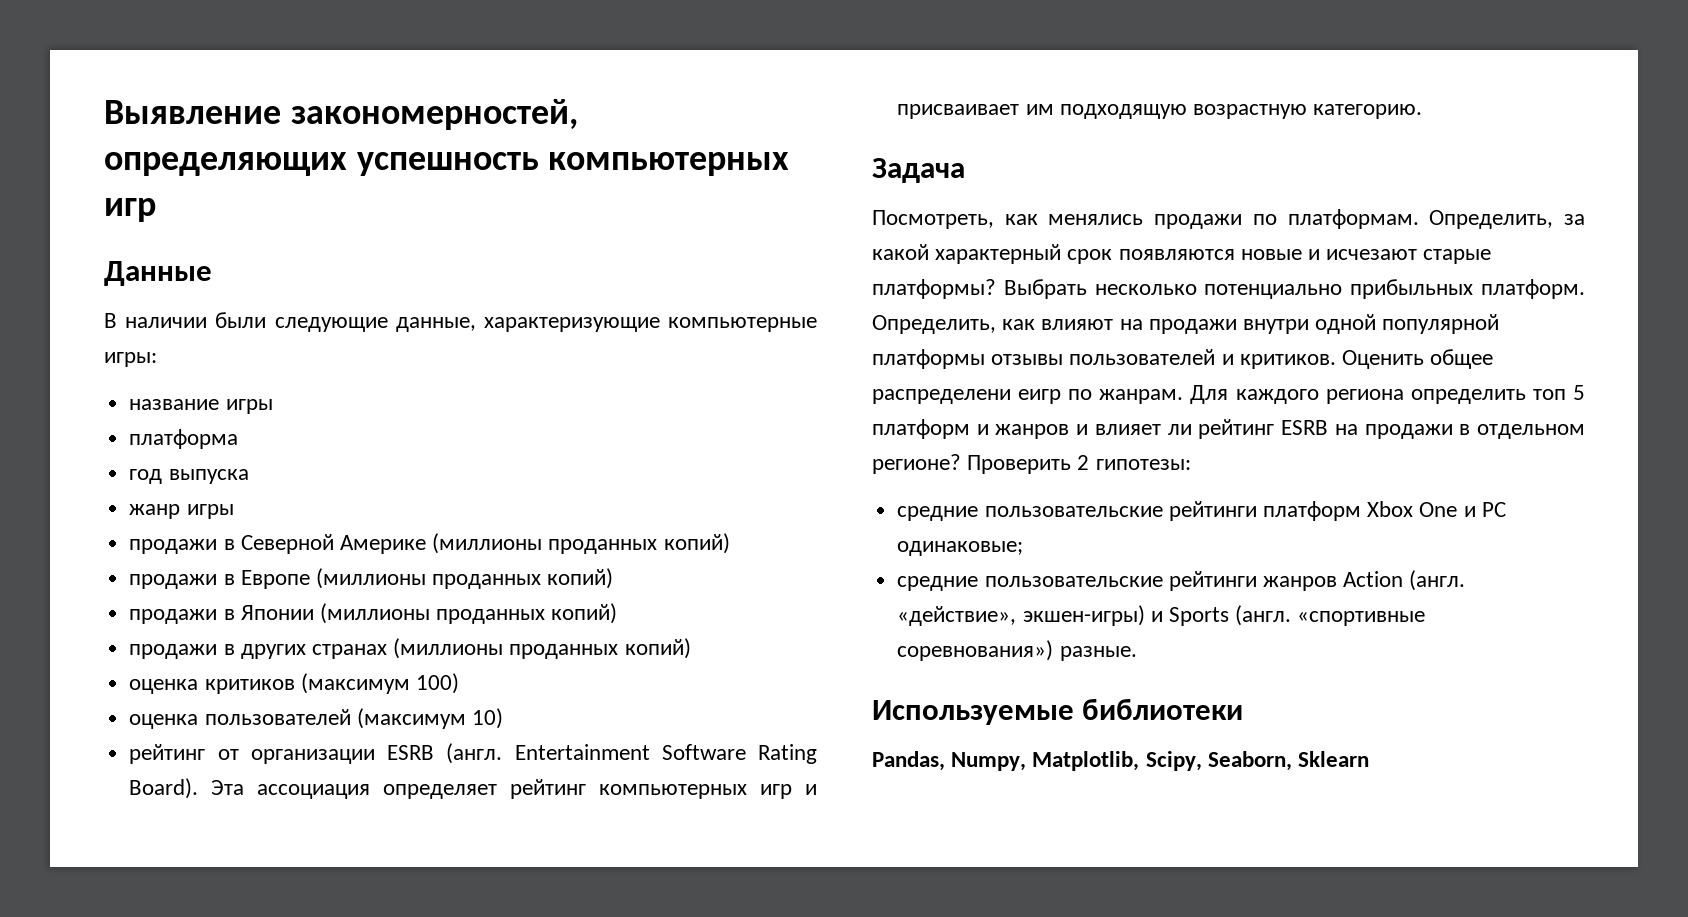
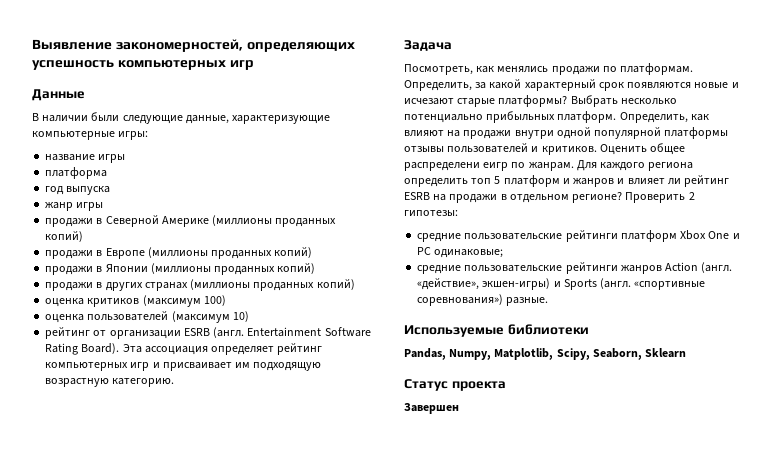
(1370, 759) none -> [404,379,506,391] [404,403,459,414] // Статус проекта // Завершен

